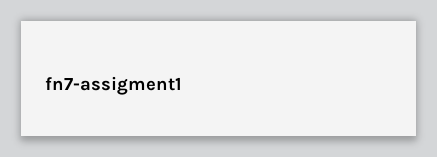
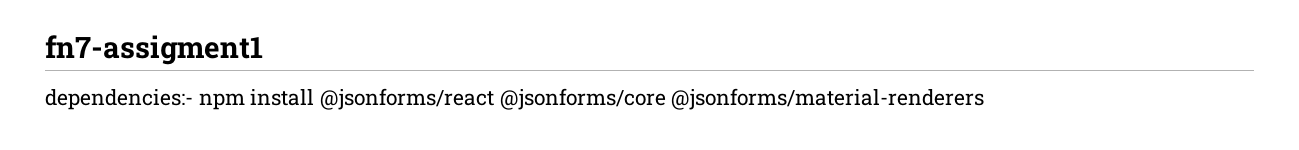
(182, 85) none -> [45,88,985,110] // dependencies:- npm install @jsonforms/react @jsonforms/core @jsonforms/material-renderers

